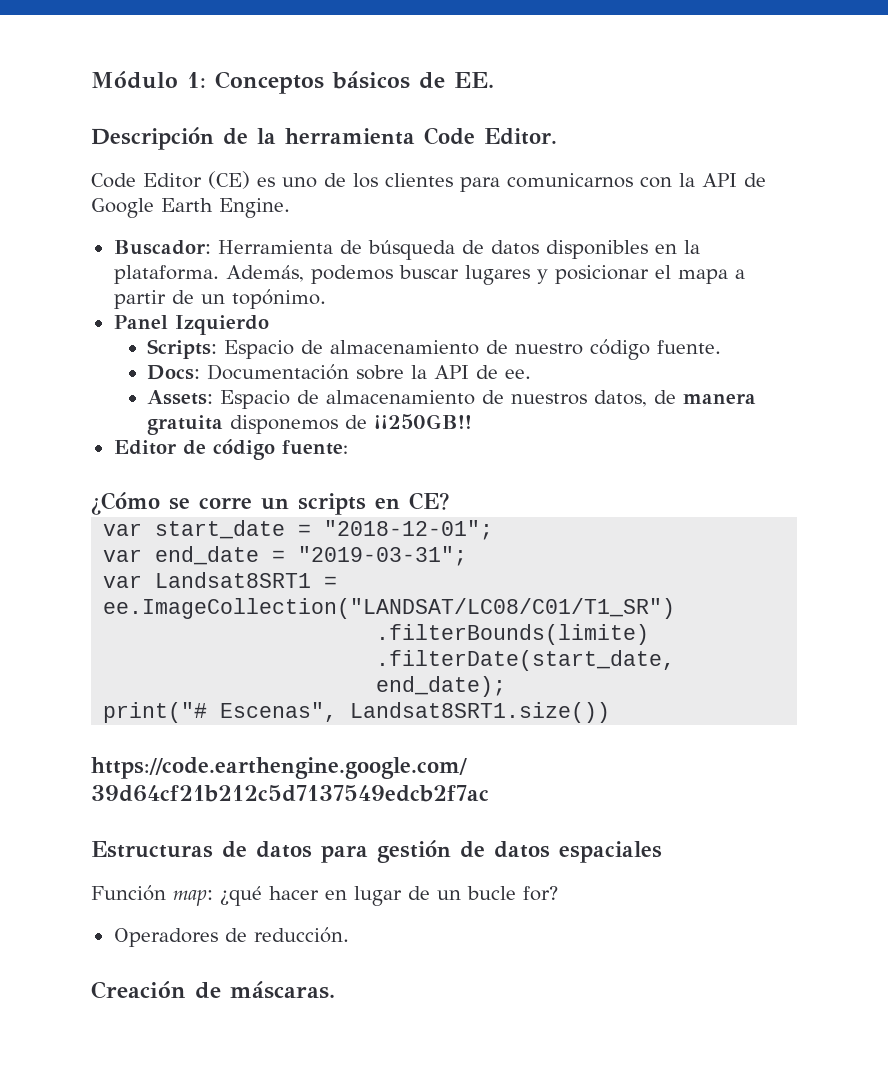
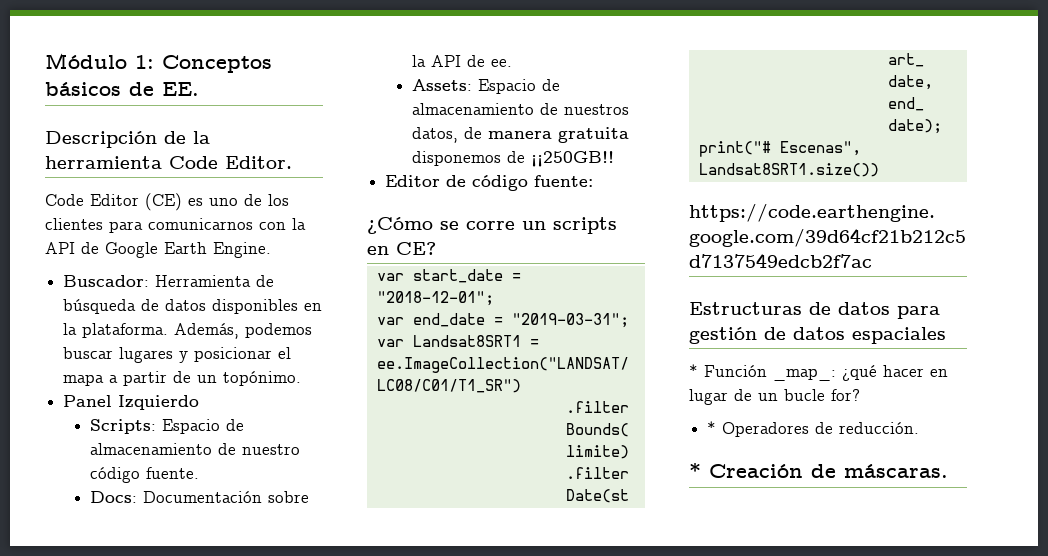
[91,885,213,906] Función map: -> [689,364,836,381] * Función _map_:
(558, 893) none -> [707,421,717,434] *
(349, 935) none -> [689,463,701,478] *

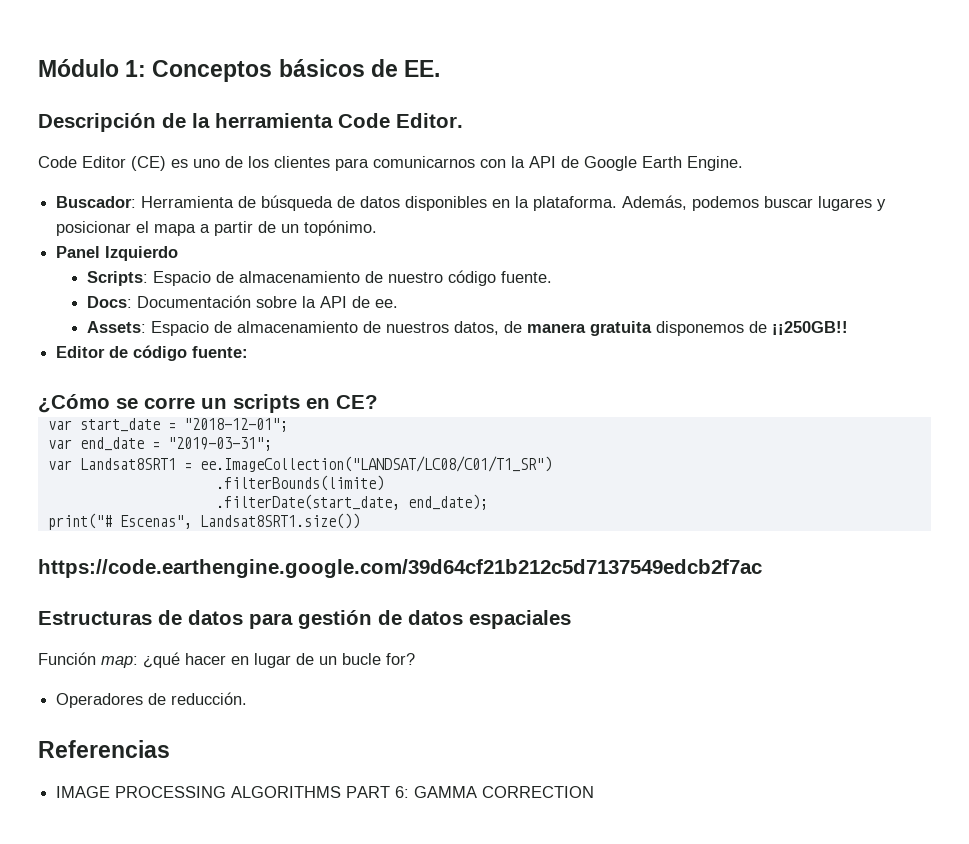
[689,364,836,381] * Función _map_: -> [38,652,138,668] Función map:
[707,421,717,434] * -> (415, 659) none
[689,463,948,478] * Creación de máscaras. -> [38,740,170,758] [56,786,595,798] Referencias // IMAGE PROCESSING ALGORITHMS PART 6: GAMMA CORRECTION

